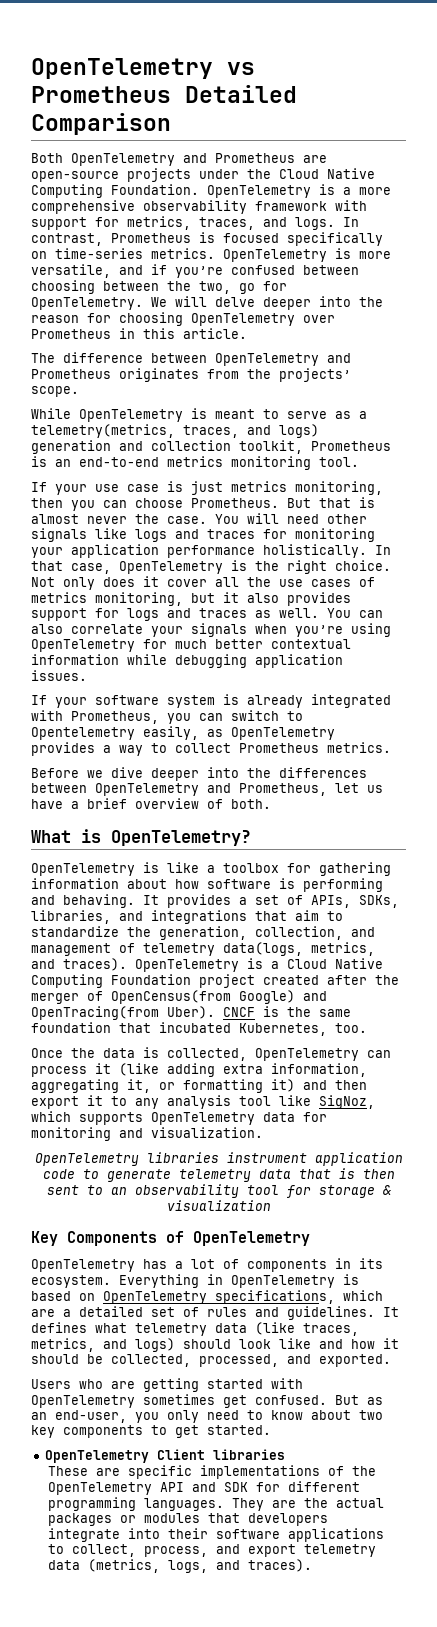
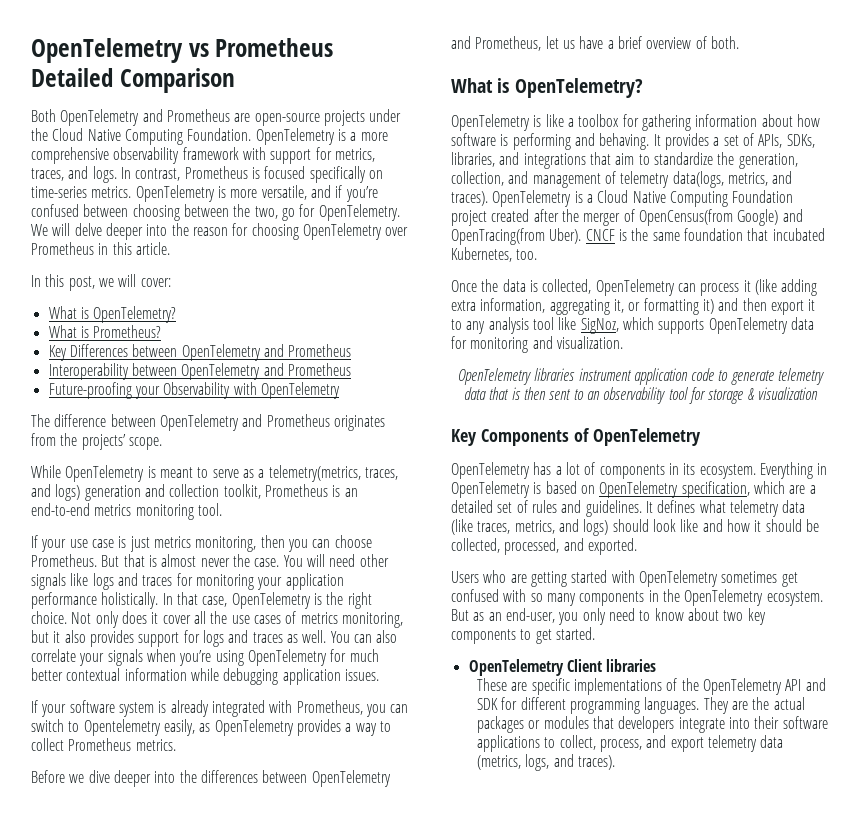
(247, 333) none -> [31,274,171,291] [48,306,177,323] [48,325,162,338] [48,344,352,361] [48,363,351,380] [48,382,340,399] // In this post, we will cover: // What is OpenTelemetry? // What is Prometheus? // Key Differences between OpenTelemetry and Prometheus // Interoperability between OpenTelemetry and Prometheus // Future-proofing your Observability with OpenTelemetry
[215,1290,335,1304] specifications, -> [681,481,750,498] specification,
[255,1395,327,1405] confused. -> [451,589,823,606] confused with so many components in the OpenTelemetry ecosystem.

